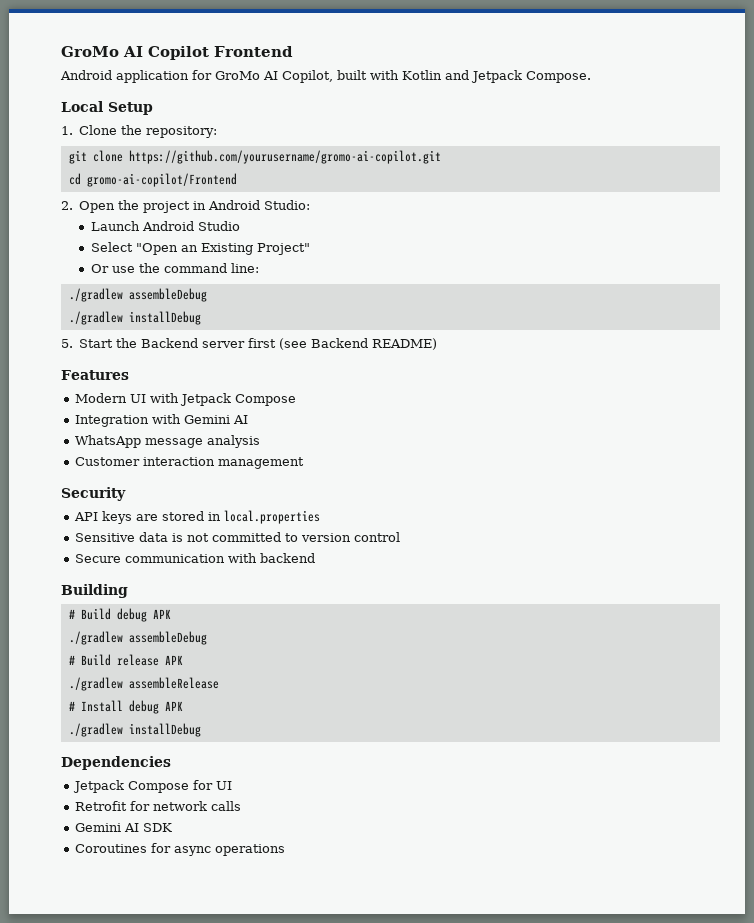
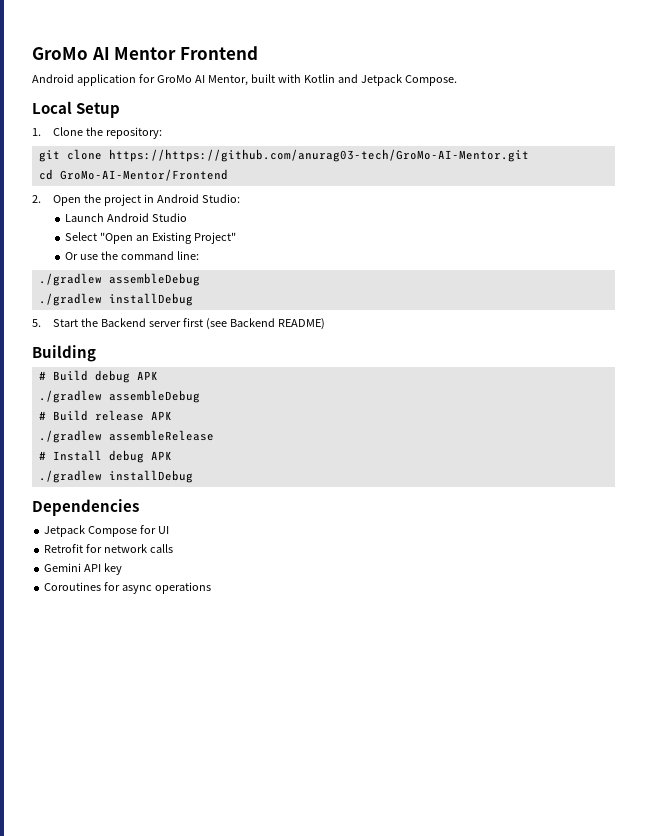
[61,46,209,60] GroMo AI Copilot -> [32,47,177,60] GroMo AI Mentor
[282,70,333,83] Copilot, -> [207,75,248,86] Mentor,
[128,150,441,164] https://github.com/yourusername/gromo-ai-copilot.git -> [108,149,529,162] https://https://github.com/anurag03-tech/GroMo-AI-Mentor.git
[86,173,237,187] gromo-ai-copilot/Frontend -> [59,169,228,181] GroMo-AI-Mentor/Frontend
[61,370,129,380] [74,393,296,406] [74,414,248,427] [74,435,260,448] [74,457,304,469] [61,487,126,501] [73,510,320,524] [74,532,400,542] [74,553,315,563] // Features // Modern UI with Jetpack Compose // Integration with Gemini AI // WhatsApp message analysis // Customer interaction management // Security // API keys are stored in local.properties // Sensitive data is not committed to version control // Secure communication with backend -> (325, 324) none
[123,823,172,832] AI SDK -> [84,563,123,575] API key

